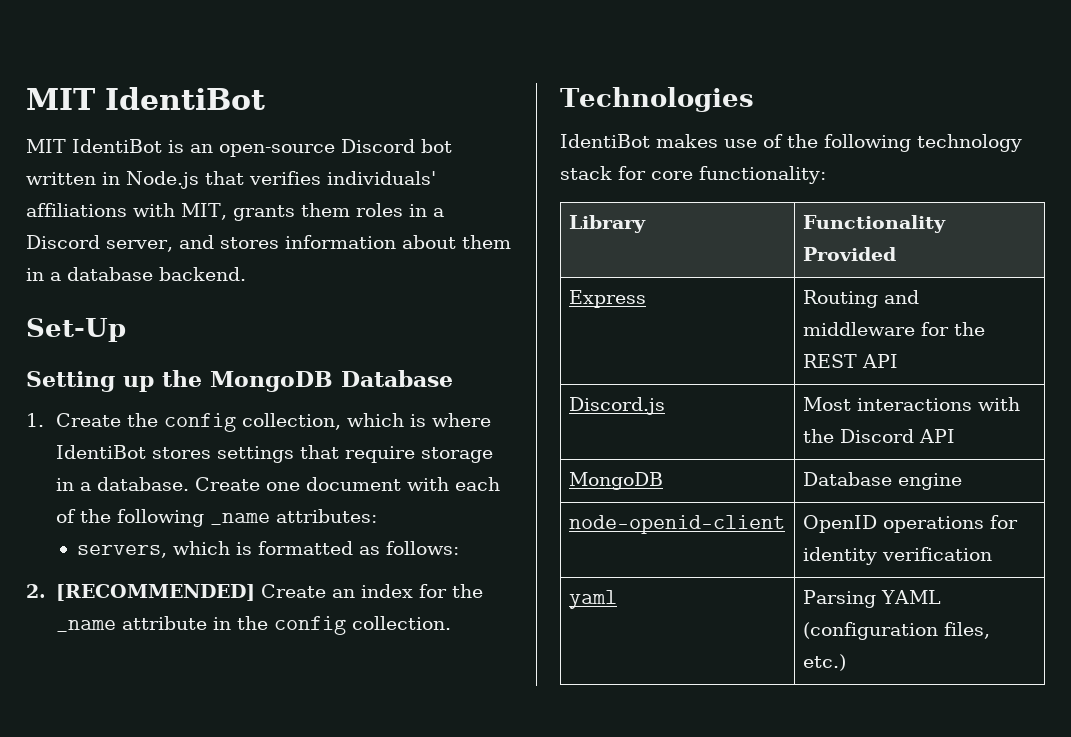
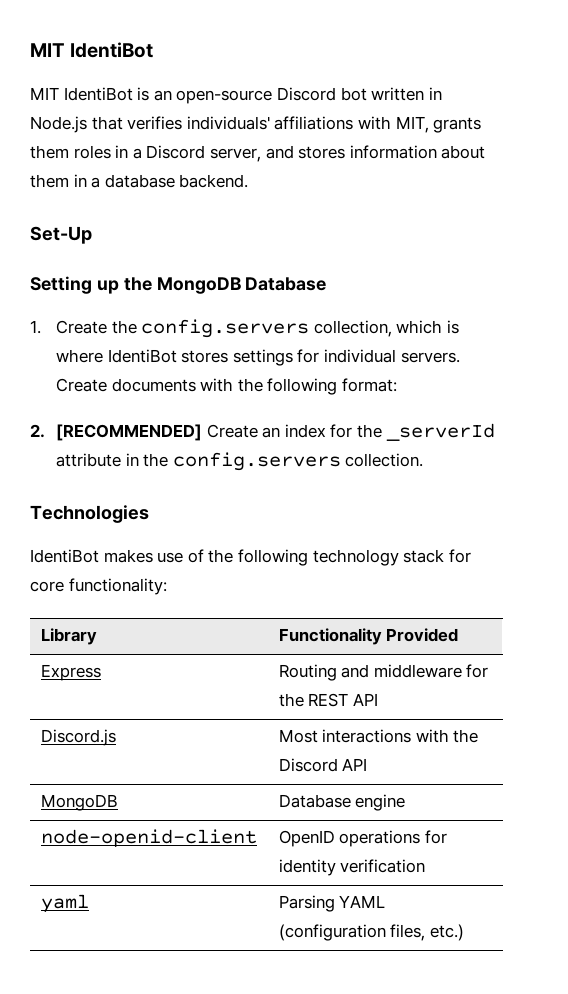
[163,413,236,432] config -> [141,319,310,338] config.servers
[299,445,493,463] [55,477,500,491] [55,509,377,527] [76,541,459,558] that require storage in a database. Create one document with each of the following _name attributes: // servers, which is formatted as follows: -> [297,349,460,363] [56,378,398,395] for individual servers. Create documents with the following format:
[55,620,116,632] _name -> [385,423,495,441] _serverId
[273,616,346,635] config -> [172,452,341,471] config.servers

